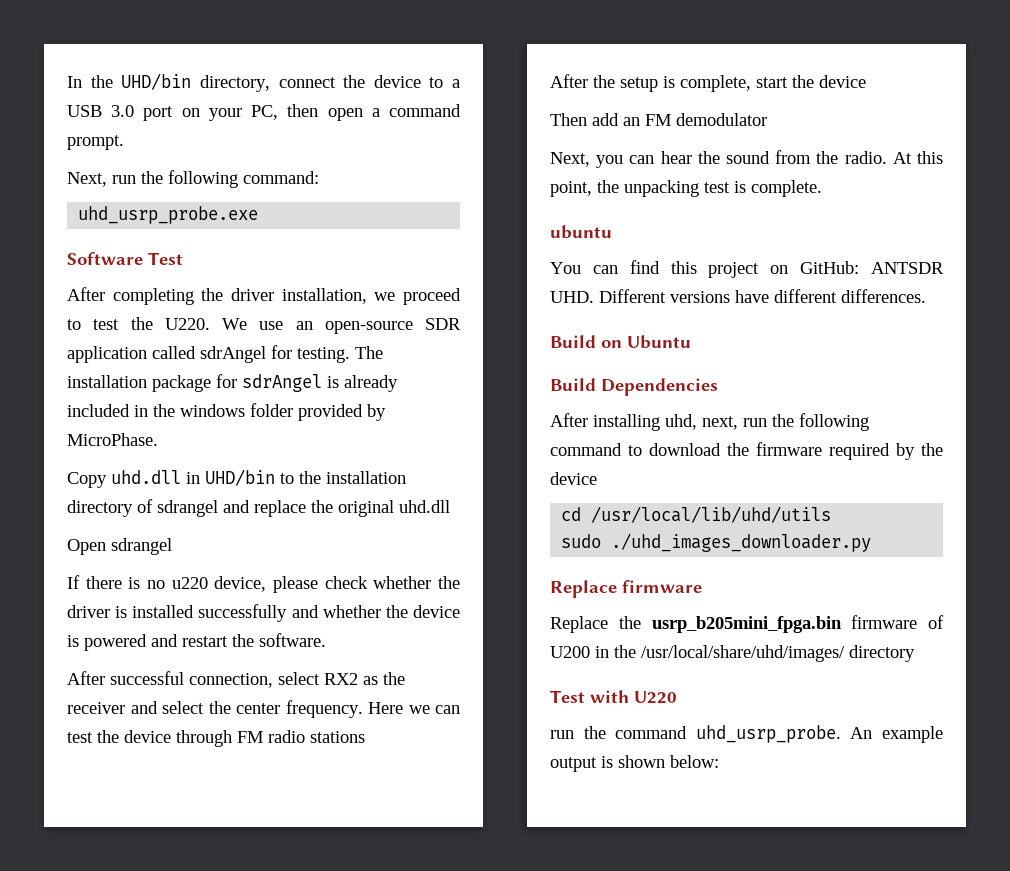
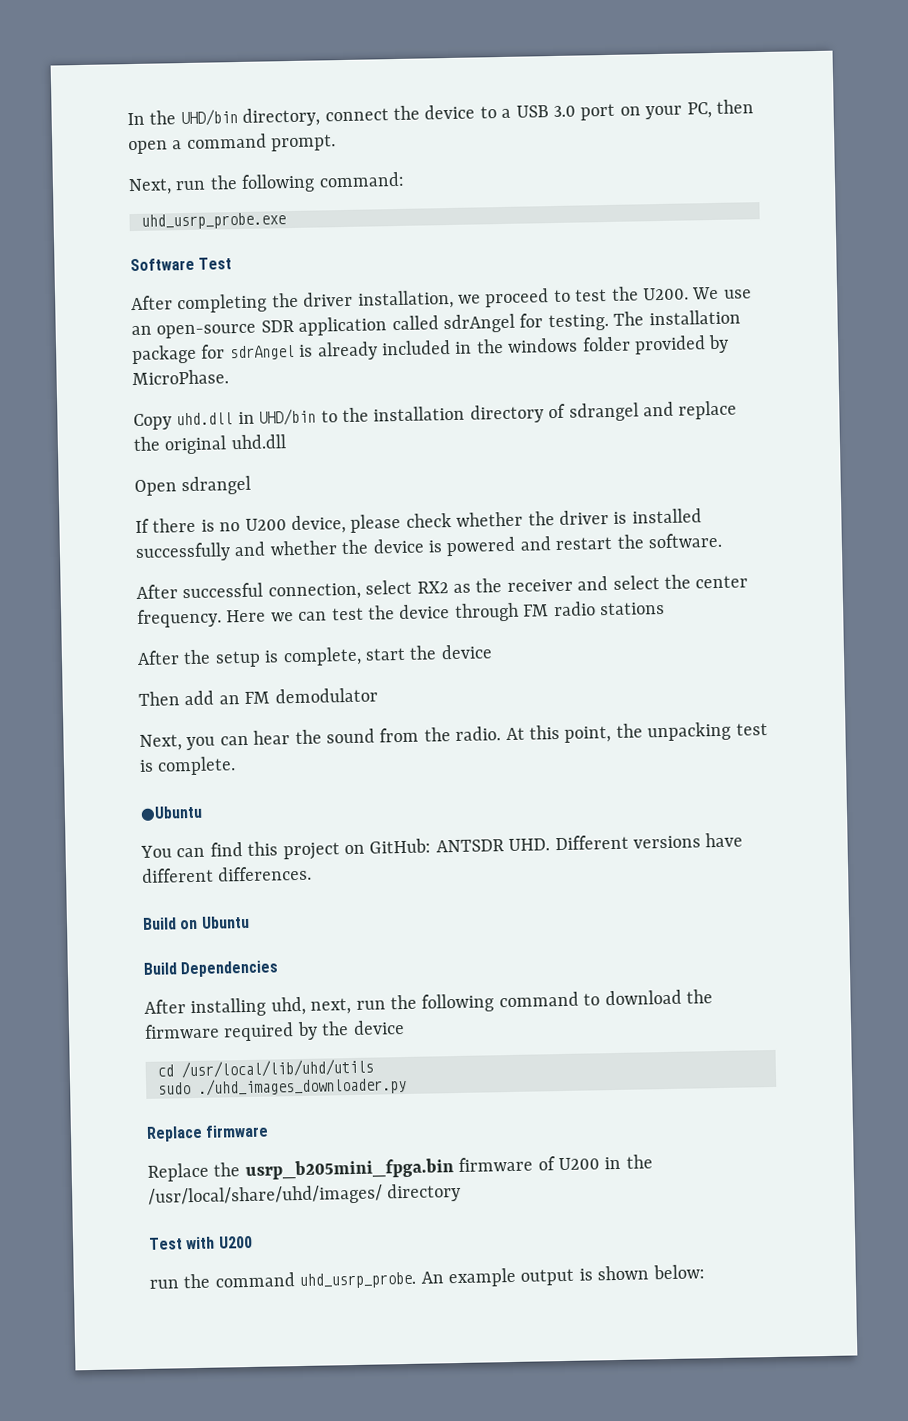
[164,318,210,330] U220. -> [642,287,689,301] U200.
[171,577,208,589] u220 -> [244,518,287,531] U200
[550,225,612,239] ubuntu -> [140,805,203,821] ●Ubuntu
[634,691,677,704] U220 -> [217,1235,253,1249] U200

